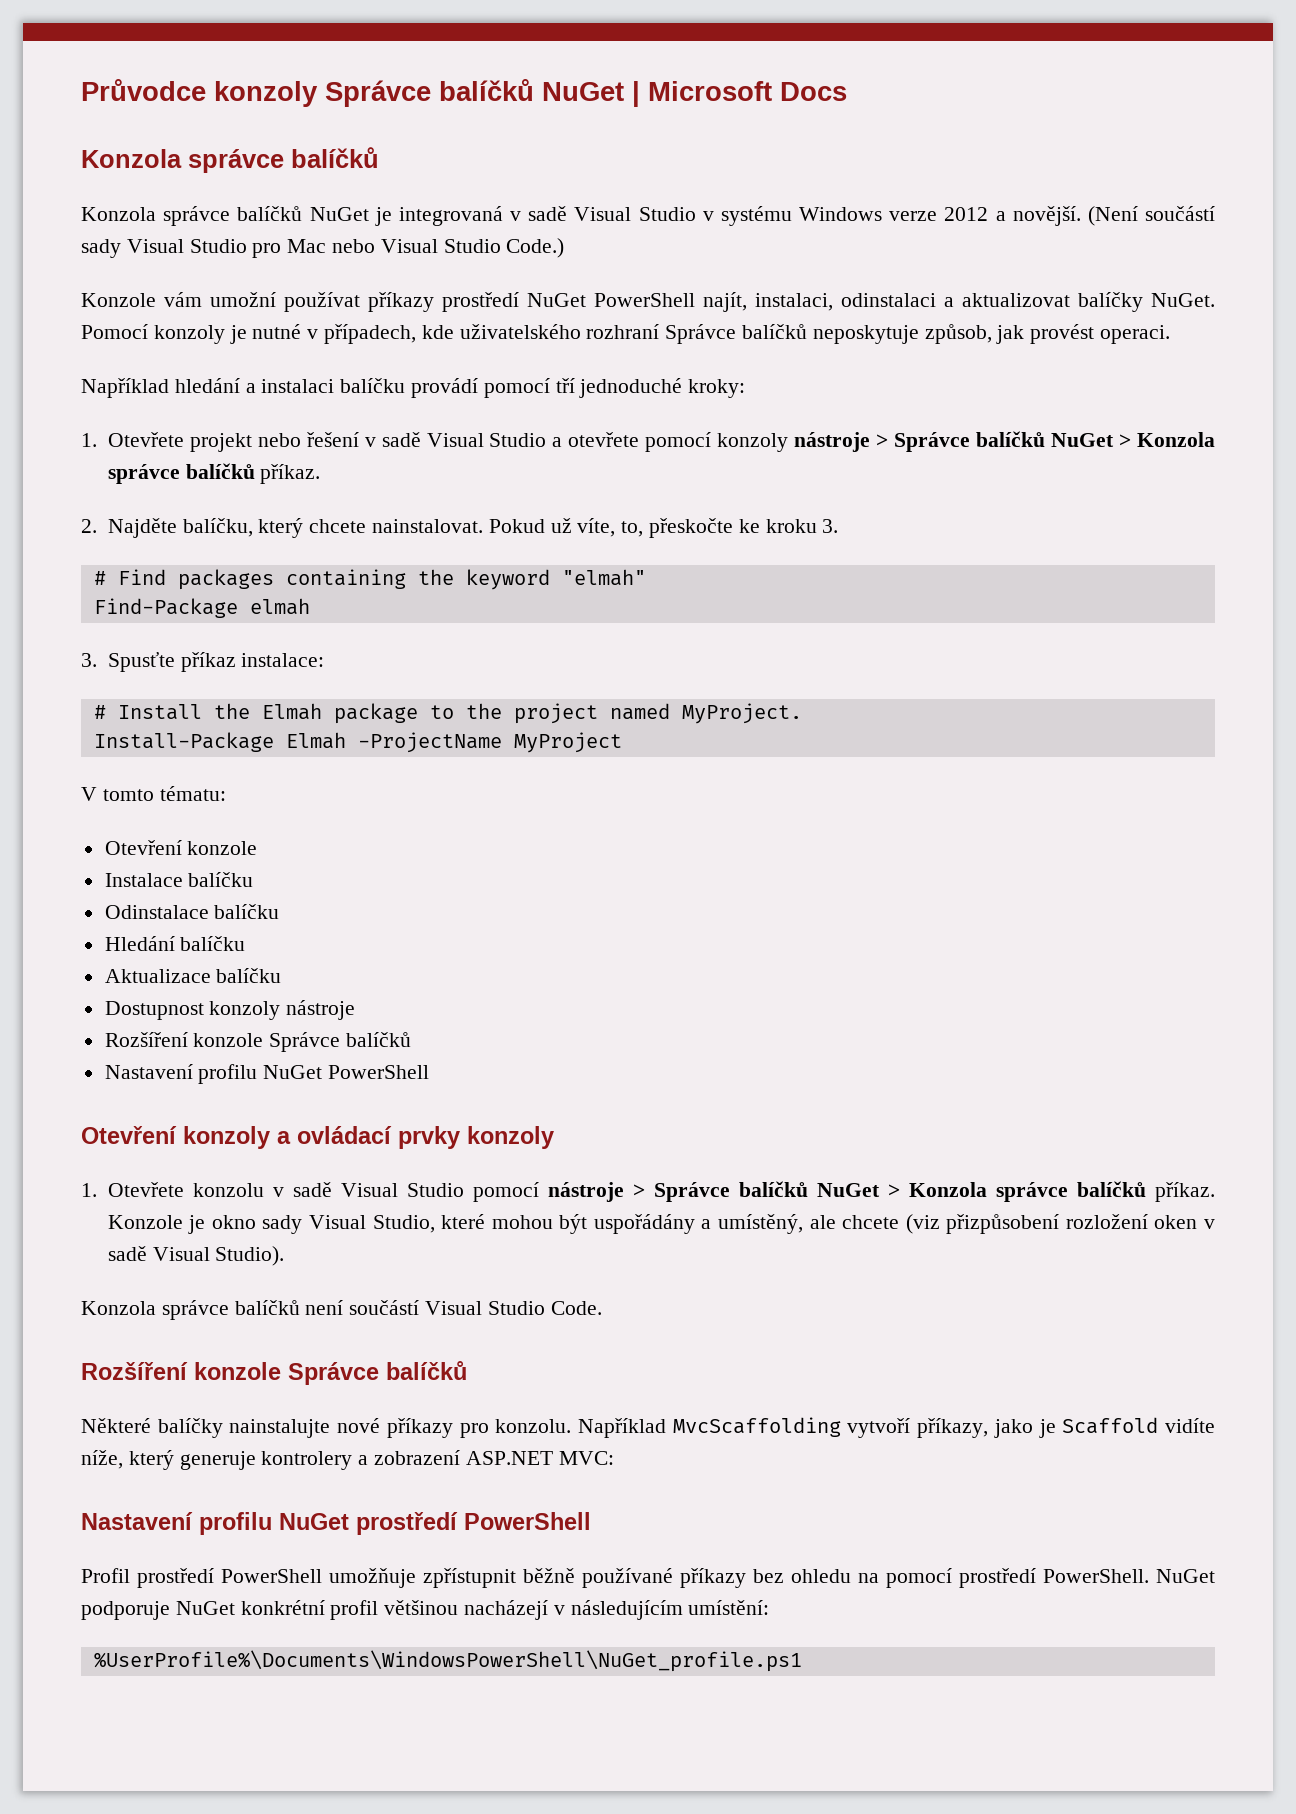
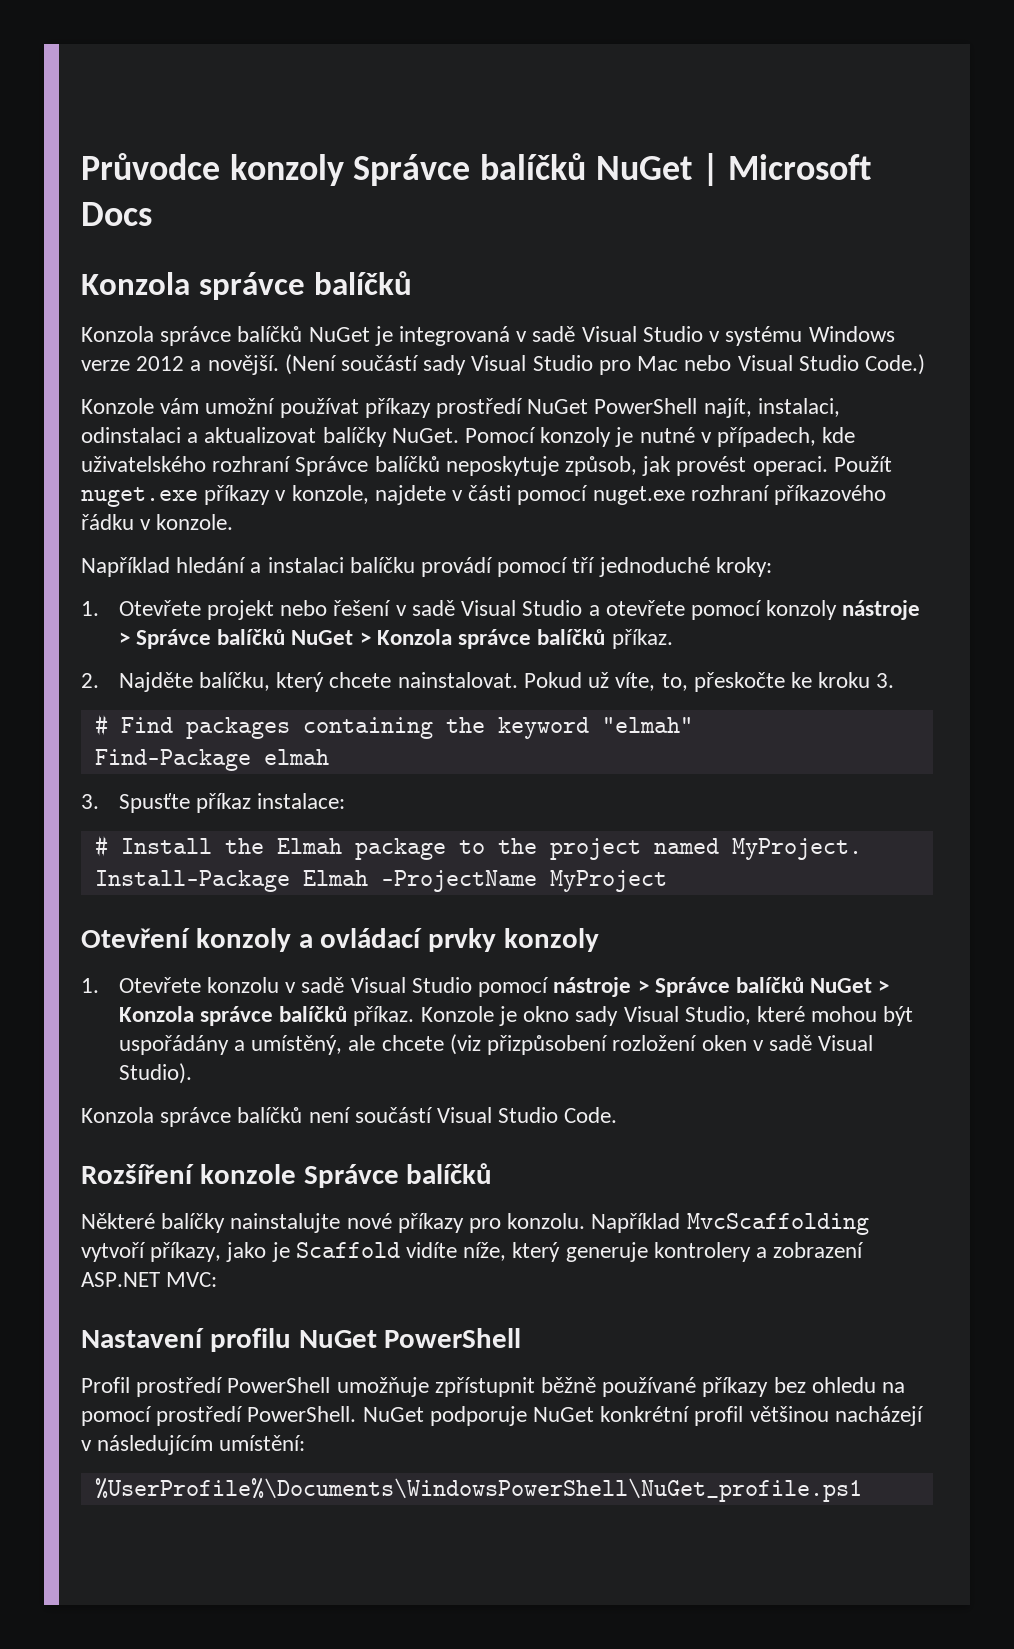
(1171, 334) none -> [833,456,892,472] [81,485,887,507] [81,514,234,530] Použít nuget.exe příkazy v konzole, najdete v části pomocí nuget.exe rozhraní příkazového řádku v konzole.
[81,786,226,801] [104,840,258,855] [104,872,254,887] [104,904,280,919] [104,936,246,951] [104,968,282,983] [104,1000,356,1020] [104,1032,412,1052] [104,1064,430,1084] // V tomto tématu: // Otevření konzole // Instalace balíčku // Odinstalace balíčku // Hledání balíčku // Aktualizace balíčku // Dostupnost konzoly nástroje // Rozšíření konzole Správce balíčků // Nastavení profilu NuGet PowerShell -> (667, 881) none
[356,1512,458,1535] prostředí -> (377, 1339) none

